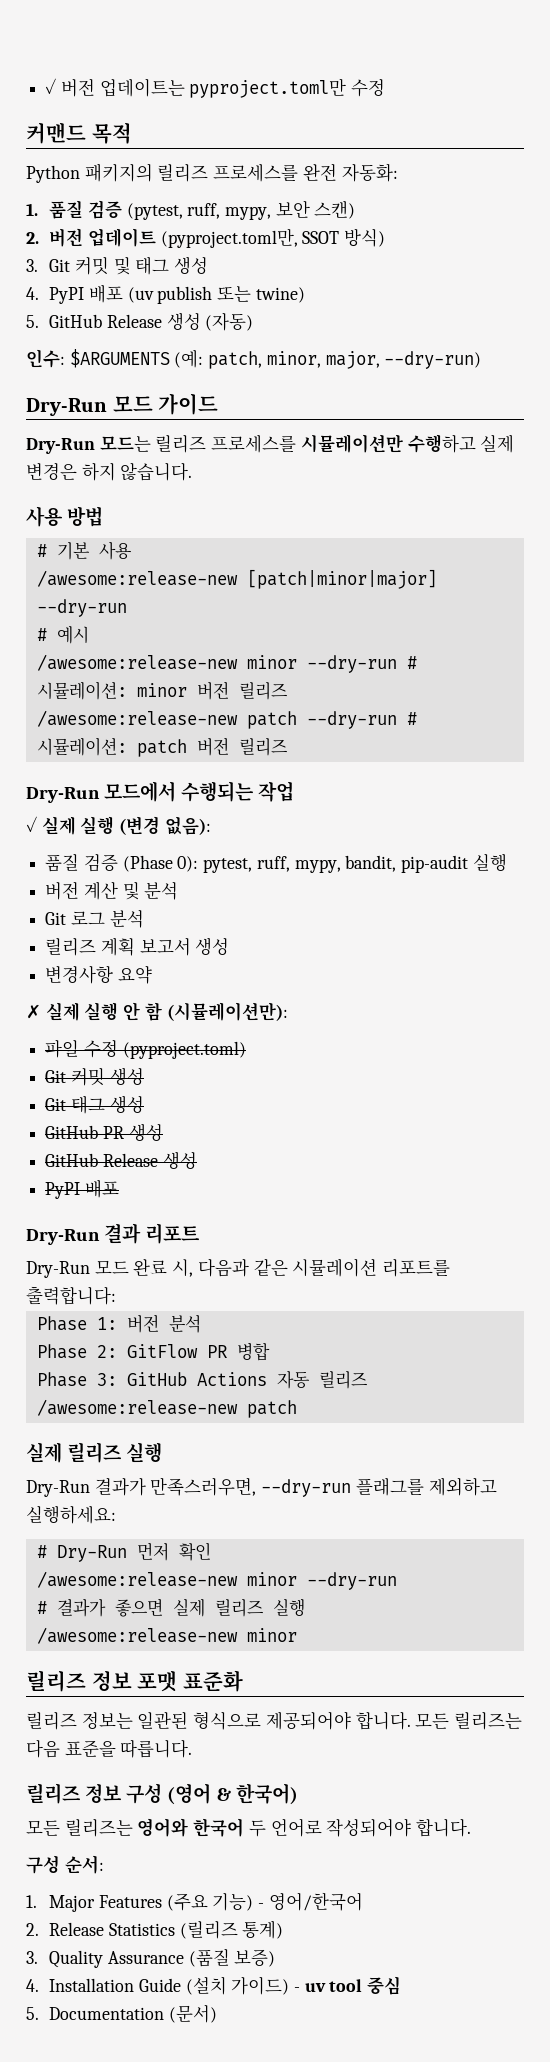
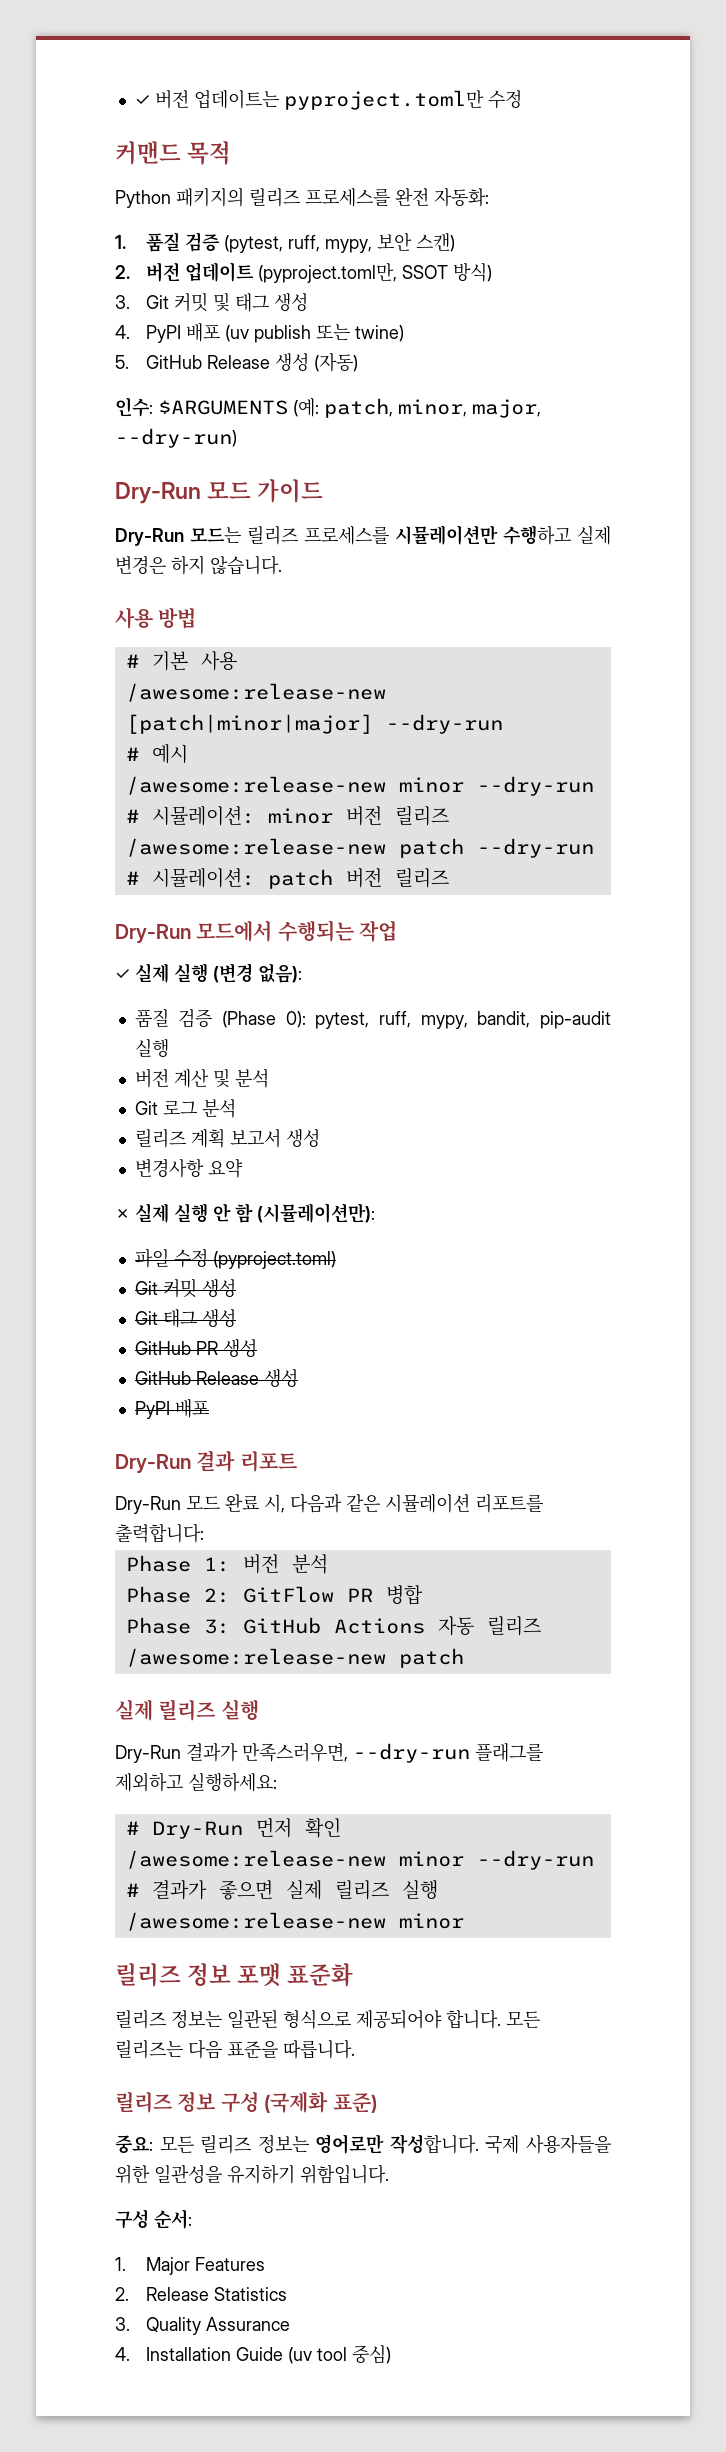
[167,1783,298,1805] [26,1818,472,1837] (영어 & 한국어) // 모든 릴리즈는 영어와 한국어 두 언어로 작성되어야 합니다. -> [264,2091,377,2113] [115,2134,611,2154] [115,2164,389,2184] (국제화 표준) // 중요: 모든 릴리즈 정보는 영어로만 작성합니다. 국제 사용자들을 위한 일관성을 유지하기 위함입니다.
[166,1892,363,1911] (주요 기능) - 영어/한국어 -> (265, 2264) none
[179,1920,284,1939] (릴리즈 통계) -> (287, 2294) none
[188,1948,276,1967] (품질 보증) -> (290, 2324) none
[185,1976,402,1995] [26,2004,217,2023] (설치 가이드) - uv tool 중심 // 5. Documentation (문서) -> [287,2345,391,2364] (uv tool 중심)

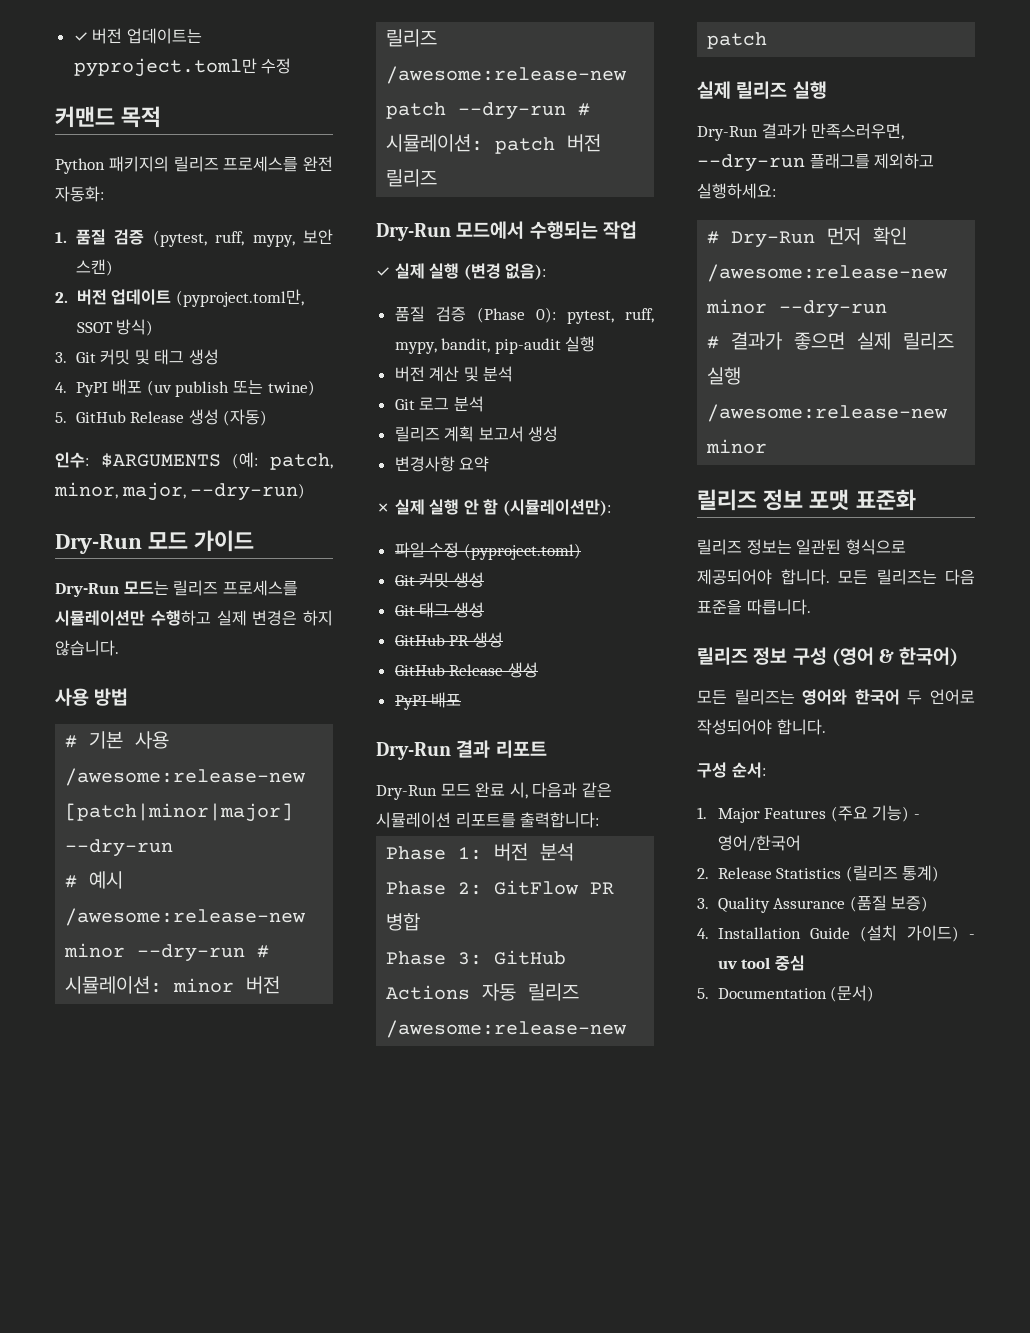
[264,2091,377,2113] [115,2134,611,2154] [115,2164,389,2184] (국제화 표준) // 중요: 모든 릴리즈 정보는 영어로만 작성합니다. 국제 사용자들을 위한 일관성을 유지하기 위함입니다. -> [831,647,959,667] [697,689,975,705] [697,719,826,735] (영어 & 한국어) // 모든 릴리즈는 영어와 한국어 두 언어로 작성되어야 합니다.
(265, 2264) none -> [830,805,920,822] [717,835,801,852] (주요 기능) - 영어/한국어
(287, 2294) none -> [845,865,940,882] (릴리즈 통계)
(290, 2324) none -> [849,895,929,912] (품질 보증)
[287,2345,391,2364] (uv tool 중심) -> [859,925,975,942] [717,955,805,971] [697,985,875,1002] (설치 가이드) - uv tool 중심 // 5. Documentation (문서)

